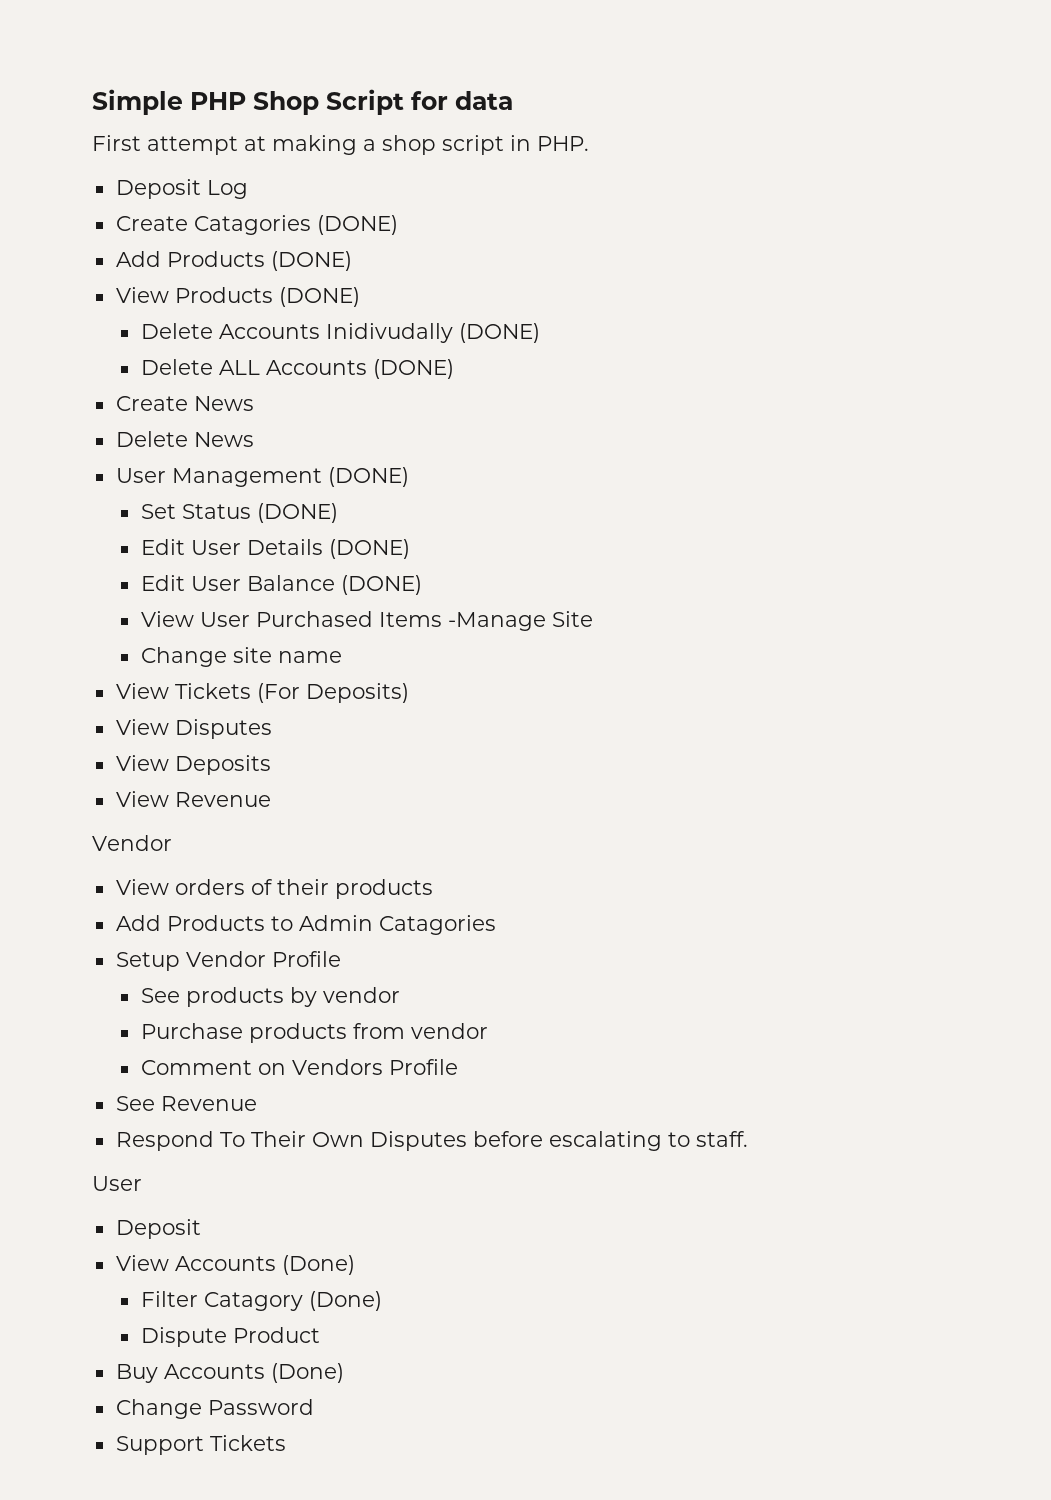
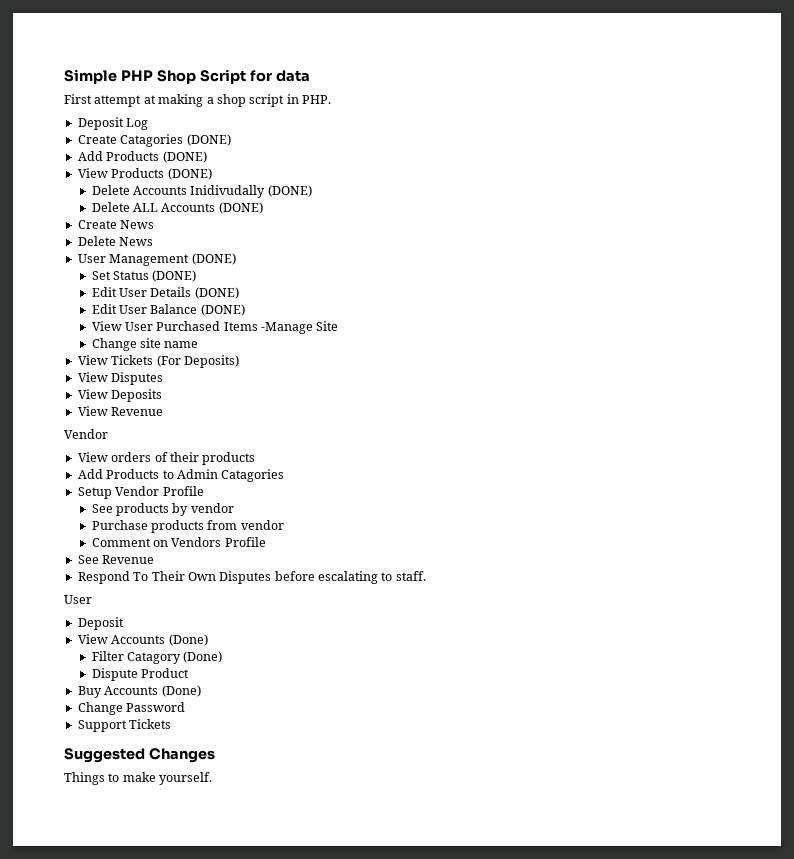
(286, 1443) none -> [64,748,215,763] [64,772,213,785] // Suggested Changes // Things to make yourself.

